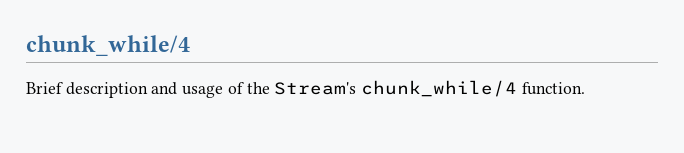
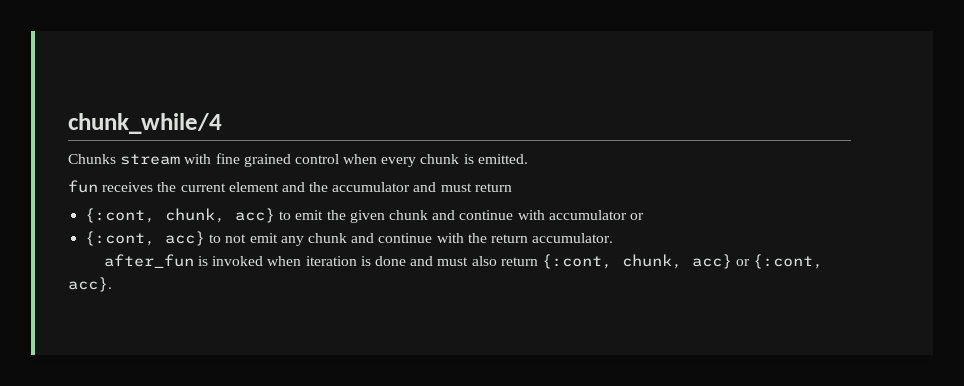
[26,80,585,98] Brief description and usage of the Stream's chunk_while/4 function. -> [68,153,528,167] [68,180,512,193] [85,208,644,223] [85,231,614,246] [103,254,824,269] [68,277,112,292] Chunks stream with fine grained control when every chunk is emitted. // fun receives the current element and the accumulator and must return // {:cont, chunk, acc} to emit the given chunk and continue with accumulator or // {:cont, acc} to not emit any chunk and continue with the return accumulator. // after_fun is invoked when iteration is done and must also return {:cont, chunk, acc} or {:cont, acc}.

